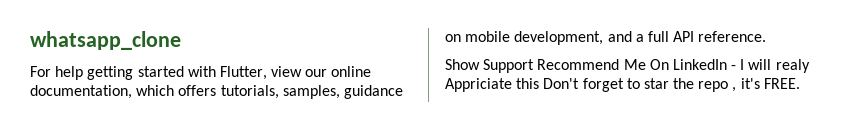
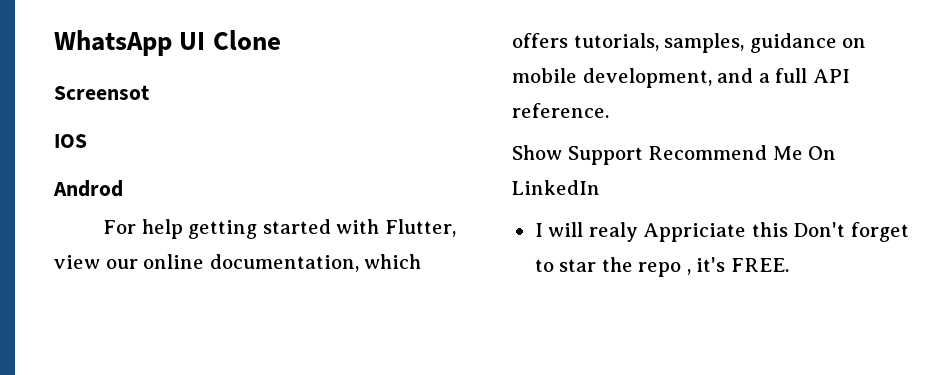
[30,31,181,50] whatsapp_clone -> [54,30,281,56] [54,85,149,100] [54,134,87,148] [53,180,123,197] WhatsApp UI Clone // Screensot // IOS // Androd
[731,65,737,70] - -> (600, 187) //

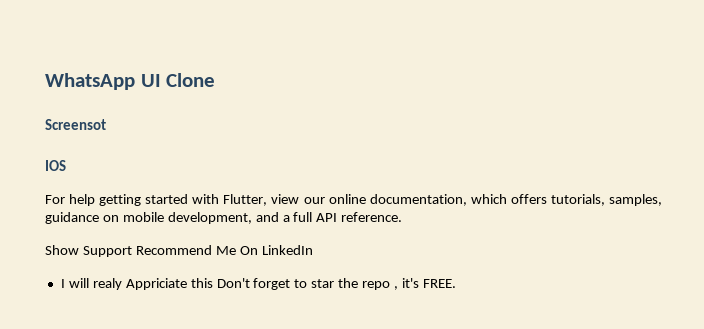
[53,180,123,197] // Androd -> (66, 165) none

